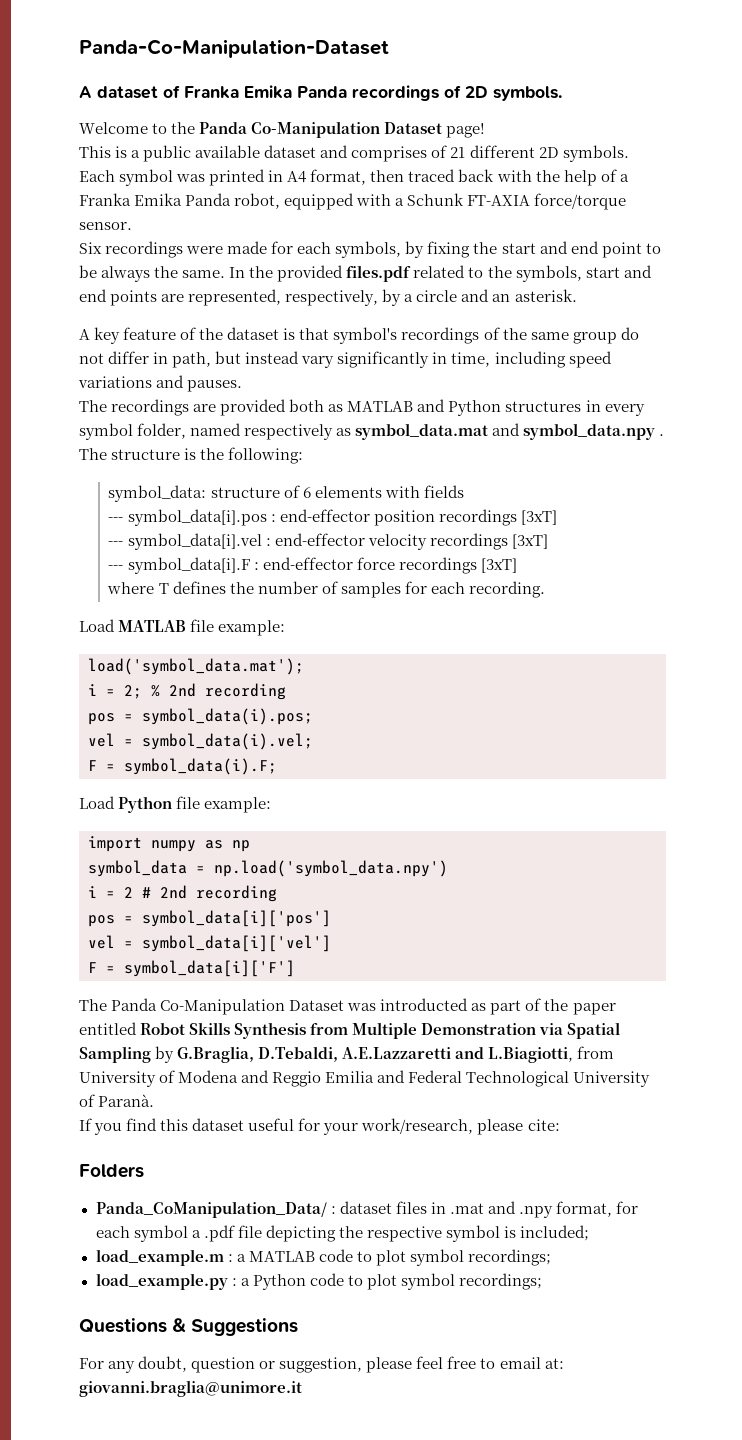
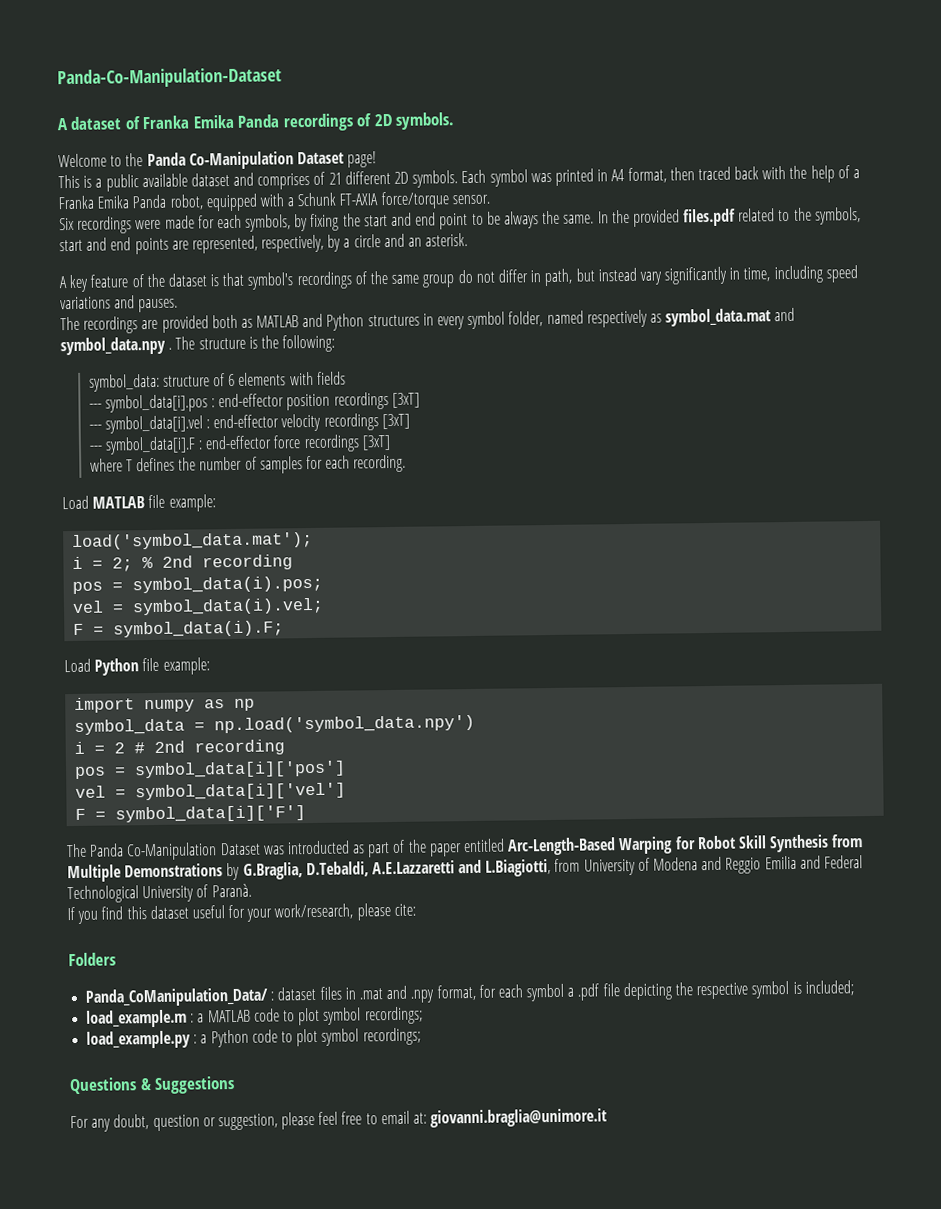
[140,1022,621,1039] [79,1046,151,1063] Robot Skills Synthesis from Multiple Demonstration via Spatial Sampling -> [507,834,864,856] [67,863,224,883] Arc-Length-Based Warping for Robot Skill Synthesis from Multiple Demonstrations

